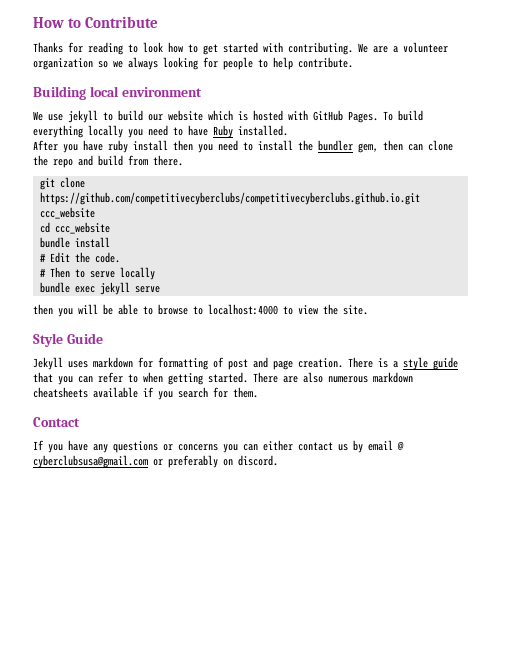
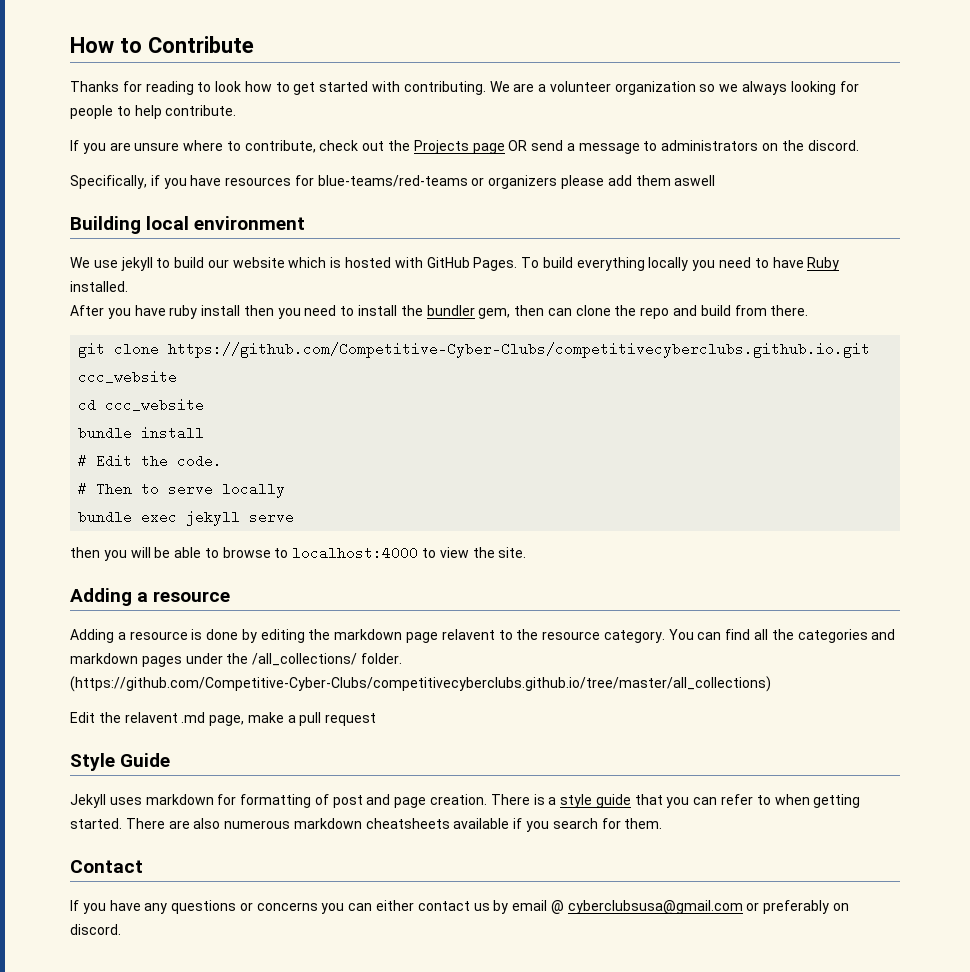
(353, 62) none -> [70,140,859,154] [70,175,716,189] // If you are unsure where to contribute, check out the Projects page OR send a message to administrators on the discord. // Specifically, if you have resources for blue-teams/red-teams or organizers please add them aswell
[39,192,420,205] https://github.com/competitivecyberclubs/competitivecyberclubs.github.io.git -> [168,342,871,358] https://github.com/Competitive-Cyber-Clubs/competitivecyberclubs.github.io.git
(368, 310) none -> [70,588,231,606] [70,629,896,643] [70,653,402,667] [70,676,771,692] [70,712,377,726] // Adding a resource // Adding a resource is done by editing the markdown page relavent to the resource category. You can find all the categories and markdown pages under the /all_collections/ folder. (https://github.com/Competitive-Cyber-Clubs/competitivecyberclubs.github.io/tree/master/all_collections) // Edit the relavent .md page, make a pull request

